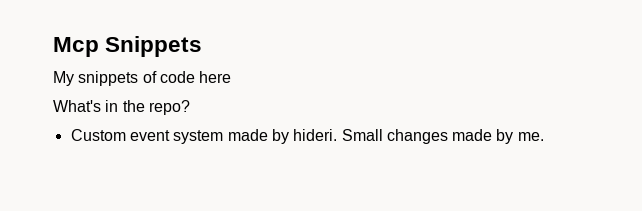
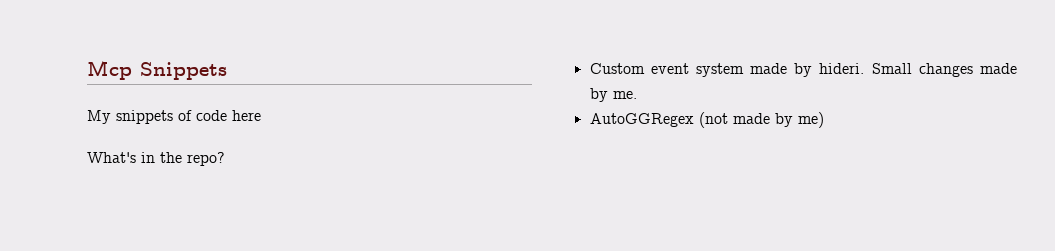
(544, 136) none -> [589,112,824,128] // AutoGGRegex (not made by me)

